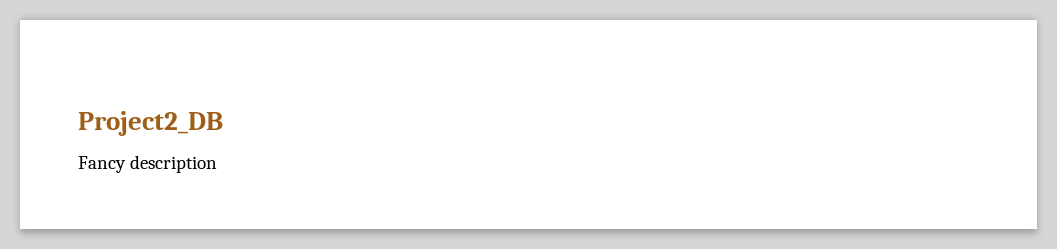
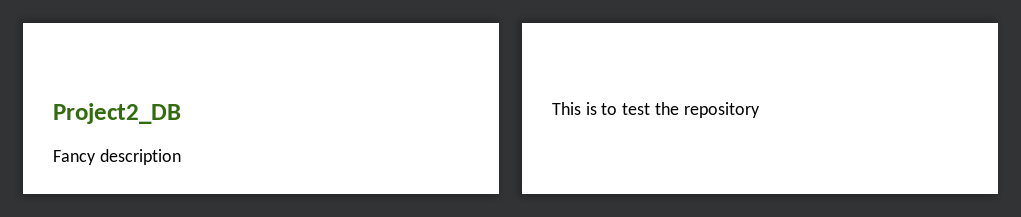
(218, 164) none -> [552,102,760,118] // This is to test the repository

